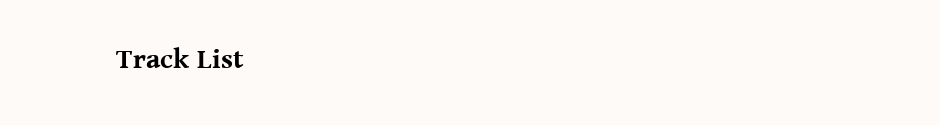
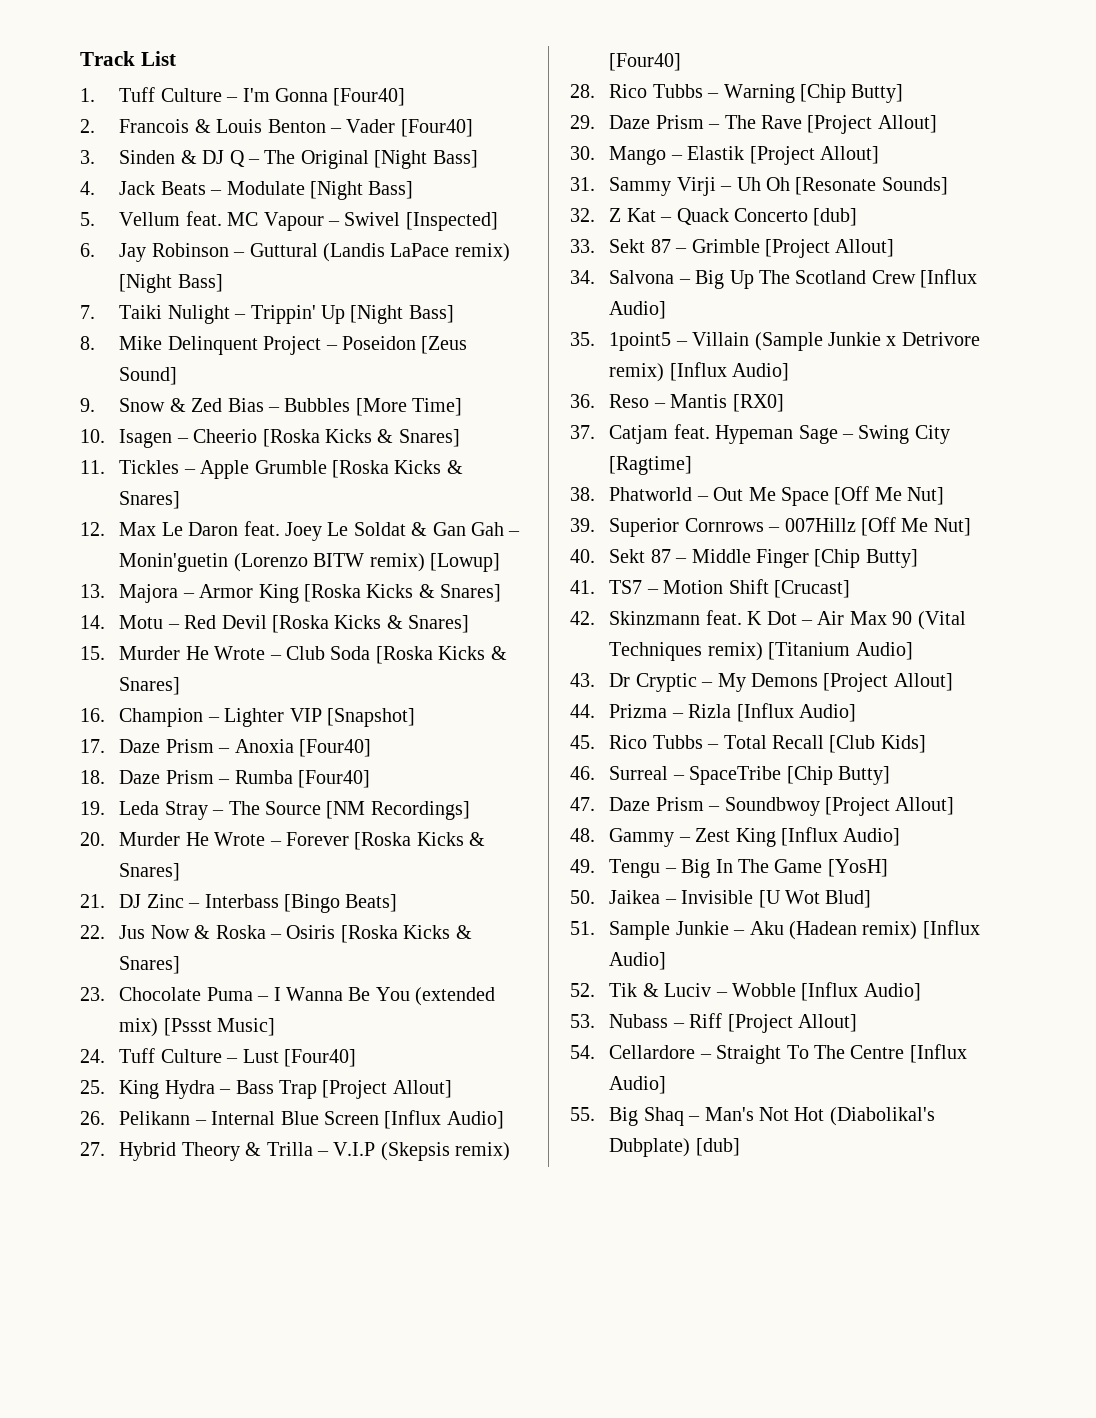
(244, 58) none -> [80,87,406,106] [80,119,473,137] [80,150,478,169] [80,181,414,200] [80,211,498,231] [80,243,510,262] [119,274,223,293] [80,305,454,324] [80,336,468,355] [119,367,178,385] [80,398,463,416] [80,429,460,448] [80,460,463,479] [119,491,181,509] [80,521,521,541] [119,553,500,572] [80,584,502,603] [80,615,470,633] [80,646,507,664] [119,677,181,695] [80,708,415,727] [80,739,371,757] [80,770,370,788] [80,801,470,820] [80,832,486,850] [119,863,181,881] [80,894,398,913] [80,925,472,943] [119,956,181,974] [80,987,496,1006] [119,1018,276,1037] [80,1048,356,1067] [80,1080,452,1099] [80,1110,504,1129] [80,1142,511,1161] [609,53,682,71] [570,84,904,103] [570,115,937,134] [570,146,879,165] [570,177,948,196] [570,208,858,226] [570,239,895,258] [570,269,978,289] [609,301,667,319] [570,332,980,351] [609,362,790,382] [570,394,784,412] [570,424,950,444] [609,456,693,475] [570,486,945,506] [570,517,971,537] [570,549,918,568] [570,579,850,598] [570,610,966,630] [609,642,913,661] [570,673,953,692] [570,703,856,722] [570,735,926,753] [570,766,890,785] [570,797,955,816] [570,827,901,847] [570,859,888,878] [570,890,872,908] [570,920,980,940] [609,952,667,970] [570,982,921,1001] [570,1013,857,1033] [570,1044,967,1064] [609,1076,667,1094] [570,1107,935,1126] [609,1138,740,1157] // 1. Tuff Culture – I'm Gonna [Four40] // 2. Francois & Louis Benton – Vader [Four40] // 3. Sinden & DJ Q – The Original [Night Bass] // 4. Jack Beats – Modulate [Night Bass] // 5. Vellum feat. MC Vapour – Swivel [Inspected] // 6. Jay Robinson – Guttural (Landis LaPace remix) [Night Bass] // 7. Taiki Nulight – Trippin' Up [Night Bass] // 8. Mike Delinquent Project – Poseidon [Zeus Sound] // 9. Snow & Zed Bias – Bubbles [More Time] // 10. Isagen – Cheerio [Roska Kicks & Snares] // 11. Tickles – Apple Grumble [Roska Kicks & Snares] // 12. Max Le Daron feat. Joey Le Soldat & Gan Gah – Monin'guetin (Lorenzo BITW remix) [Lowup] // 13. Majora – Armor King [Roska Kicks & Snares] // 14. Motu – Red Devil [Roska Kicks & Snares] // 15. Murder He Wrote – Club Soda [Roska Kicks & Snares] // 16. Champion – Lighter VIP [Snapshot] // 17. Daze Prism – Anoxia [Four40] // 18. Daze Prism – Rumba [Four40] // 19. Leda Stray – The Source [NM Recordings] // 20. Murder He Wrote – Forever [Roska Kicks & Snares] // 21. DJ Zinc – Interbass [Bingo Beats] // 22. Jus Now & Roska – Osiris [Roska Kicks & Snares] // 23. Chocolate Puma – I Wanna Be You (extended mix) [Pssst Music] // 24. Tuff Culture – Lust [Four40] // 25. King Hydra – Bass Trap [Project Allout] // 26. Pelikann – Internal Blue Screen [Influx Audio] // 27. Hybrid Theory & Trilla – V.I.P (Skepsis remix) [Four40] // 28. Rico Tubbs – Warning [Chip Butty] // 29. Daze Prism – The Rave [Project Allout] // 30. Mango – Elastik [Project Allout] // 31. Sammy Virji – Uh Oh [Resonate Sounds] // 32. Z Kat – Quack Concerto [dub] // 33. Sekt 87 – Grimble [Project Allout] // 34. Salvona – Big Up The Scotland Crew [Influx Audio] // 35. 1point5 – Villain (Sample Junkie x Detrivore remix) [Influx Audio] // 36. Reso – Mantis [RX0] // 37. Catjam feat. Hypeman Sage – Swing City [Ragtime] // 38. Phatworld – Out Me Space [Off Me Nut] // 39. Superior Cornrows – 007Hillz [Off Me Nut] // 40. Sekt 87 – Middle Finger [Chip Butty] // 41. TS7 – Motion Shift [Crucast] // 42. Skinzmann feat. K Dot – Air Max 90 (Vital Techniques remix) [Titanium Audio] // 43. Dr Cryptic – My Demons [Project Allout] // 44. Prizma – Rizla [Influx Audio] // 45. Rico Tubbs – Total Recall [Club Kids] // 46. Surreal – SpaceTribe [Chip Butty] // 47. Daze Prism – Soundbwoy [Project Allout] // 48. Gammy – Zest King [Influx Audio] // 49. Tengu – Big In The Game [YosH] // 50. Jaikea – Invisible [U Wot Blud] // 51. Sample Junkie – Aku (Hadean remix) [Influx Audio] // 52. Tik & Luciv – Wobble [Influx Audio] // 53. Nubass – Riff [Project Allout] // 54. Cellardore – Straight To The Centre [Influx Audio] // 55. Big Shaq – Man's Not Hot (Diabolikal's Dubplate) [dub]

